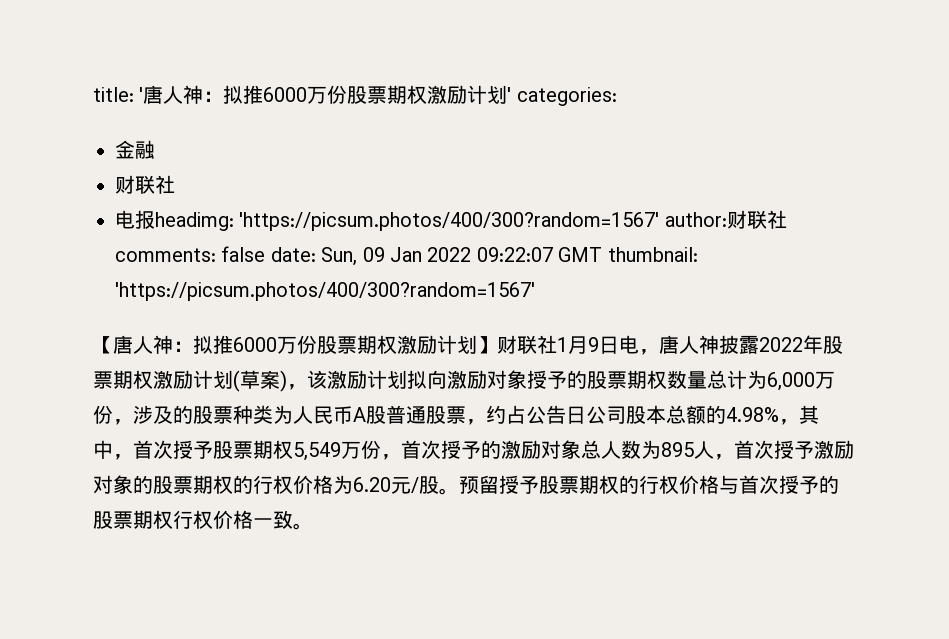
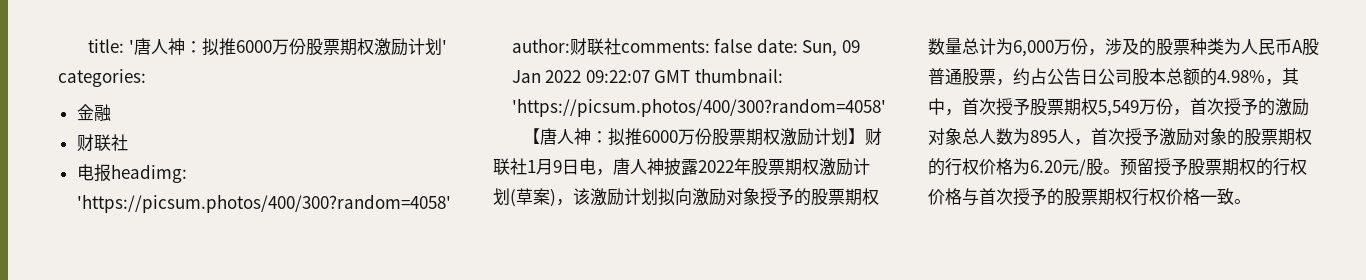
[239,212,660,231] 'https://picsum.photos/400/300?random=1567' -> [76,194,451,213] 'https://picsum.photos/400/300?random=4058'
[115,282,535,301] 'https://picsum.photos/400/300?random=1567' -> [511,98,886,117] 'https://picsum.photos/400/300?random=4058'

